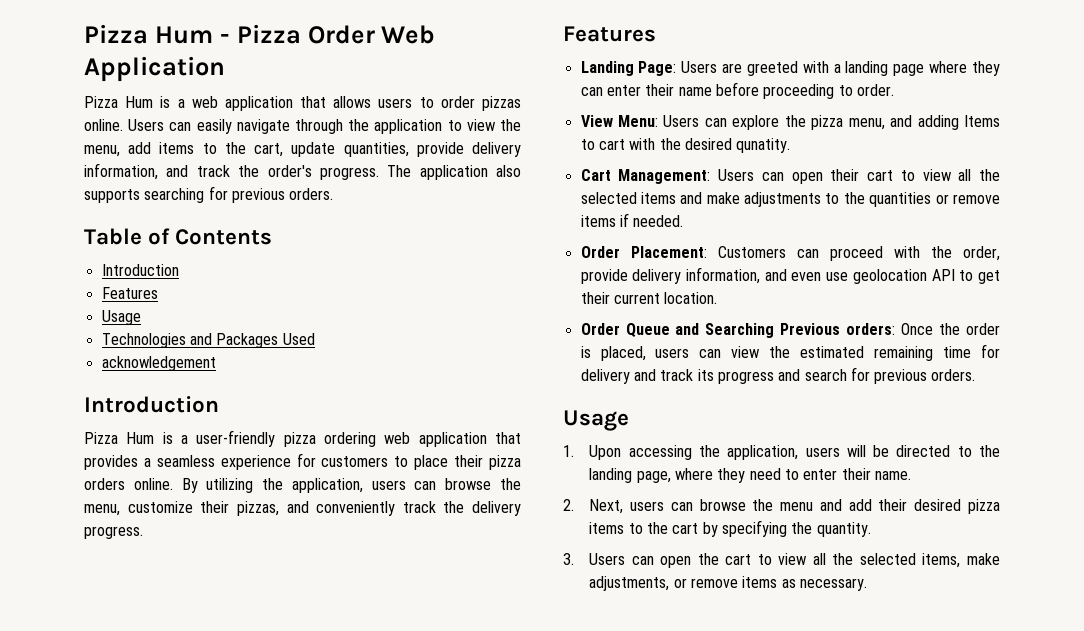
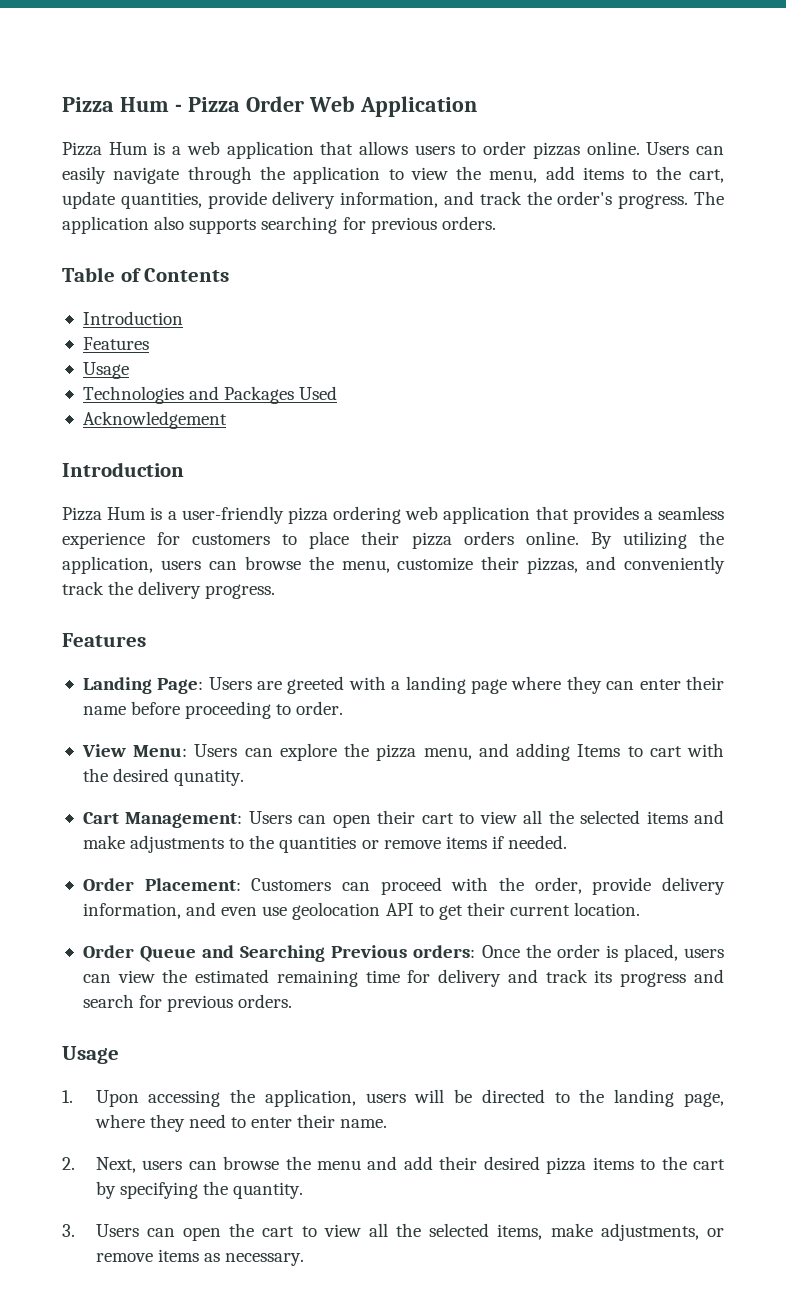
[101,356,216,371] acknowledgement -> [82,411,227,429] Acknowledgement

